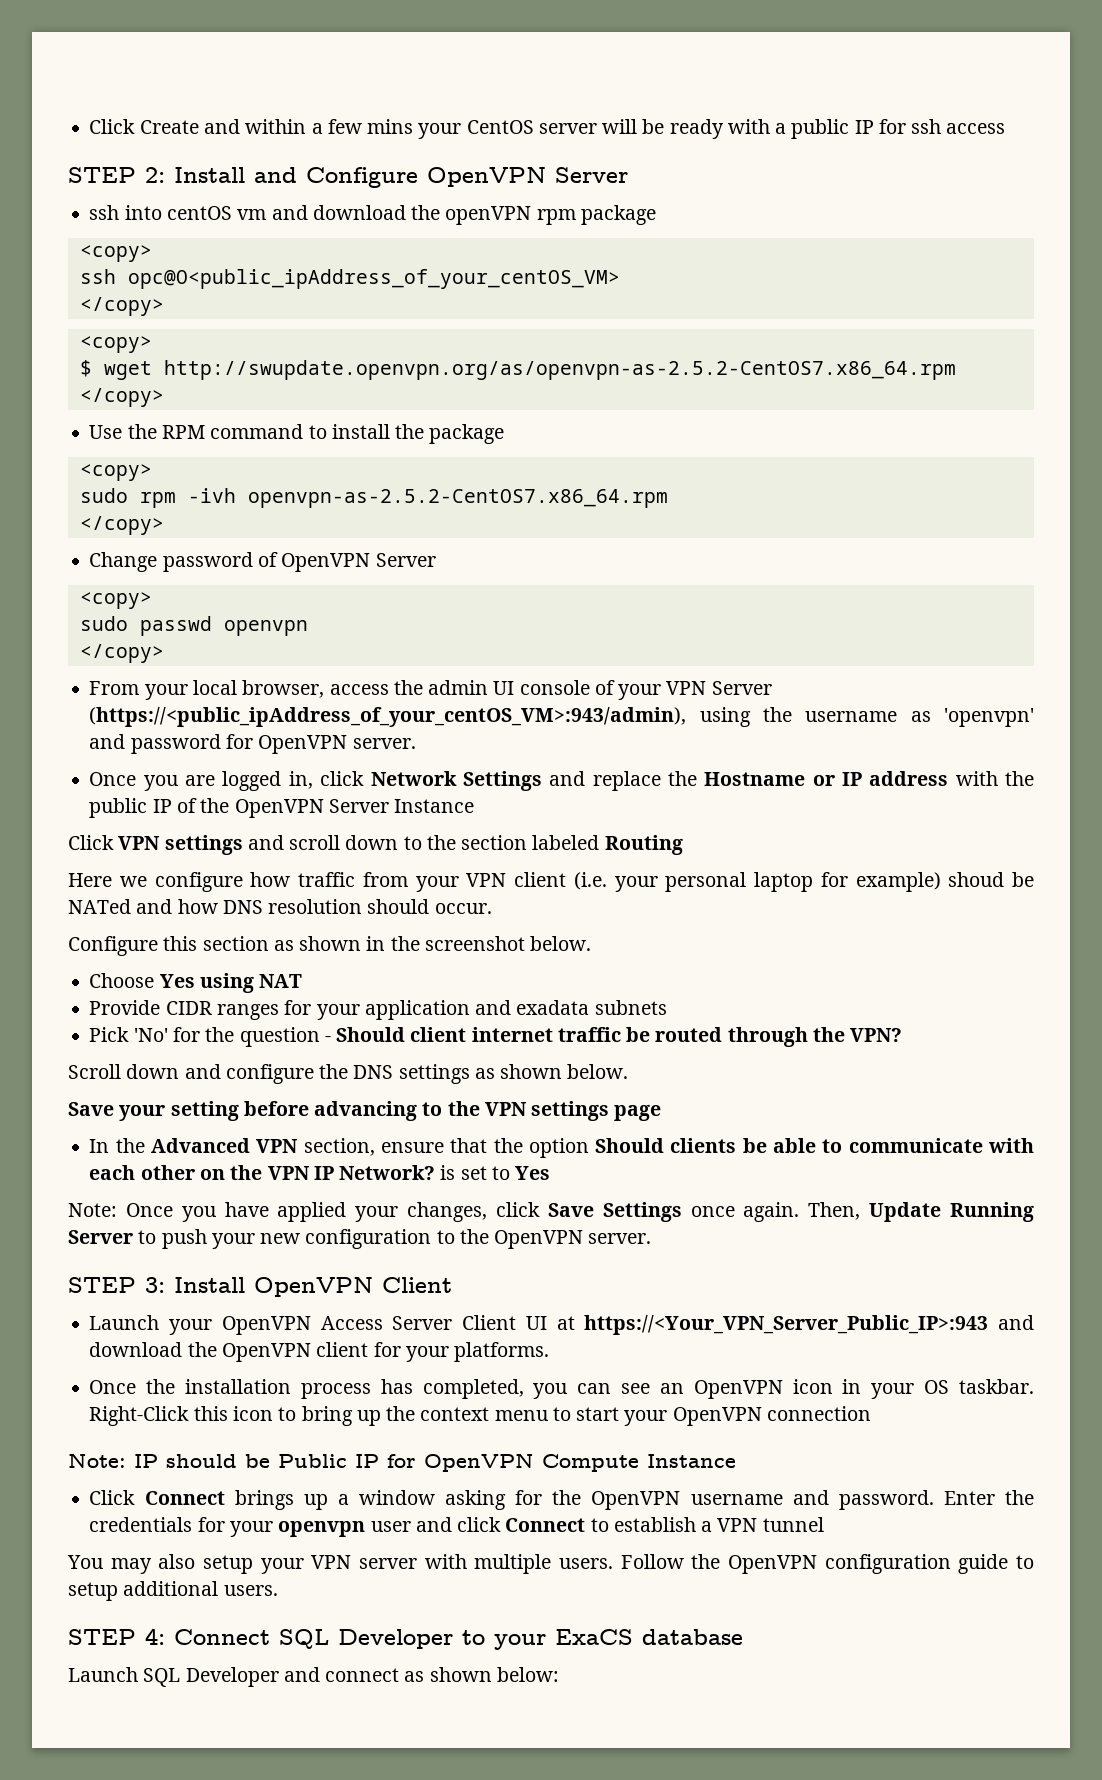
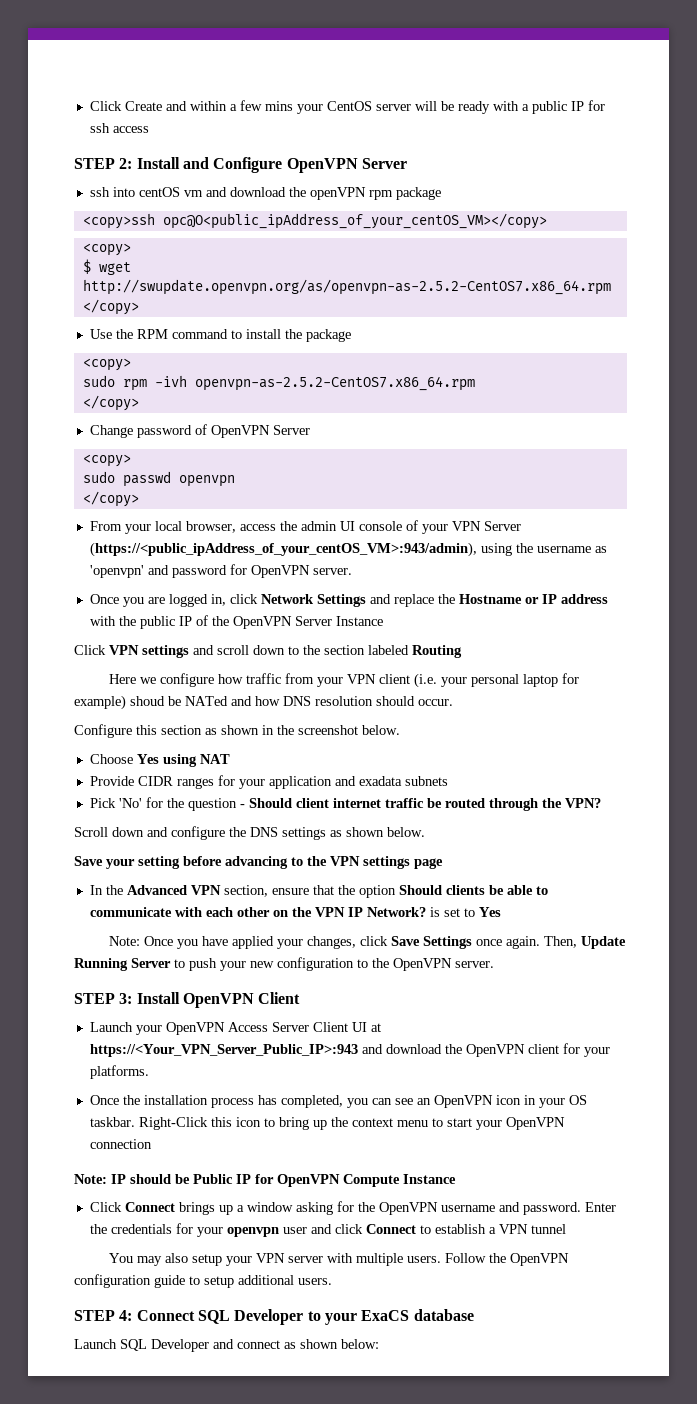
[79,245,152,262] [79,269,620,289] [79,297,164,316] <copy> // ssh opc@O<public_ipAddress_of_your_centOS_VM> // </copy> -> [82,213,547,229] <copy>ssh opc@O<public_ipAddress_of_your_centOS_VM></copy>

